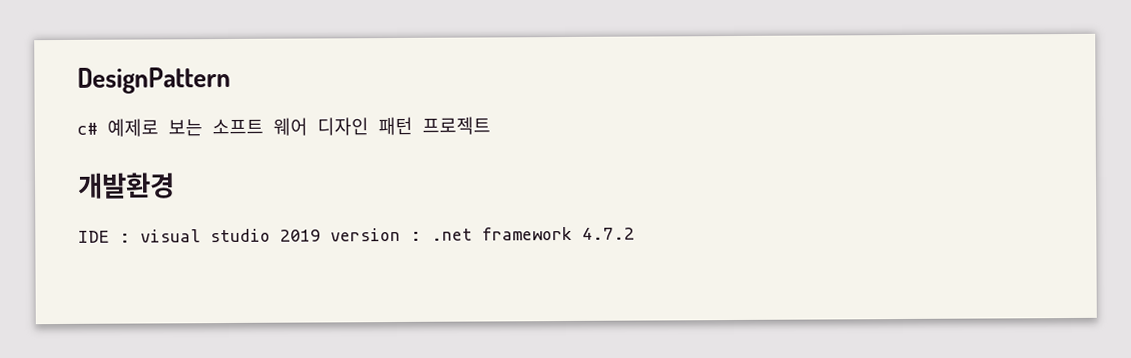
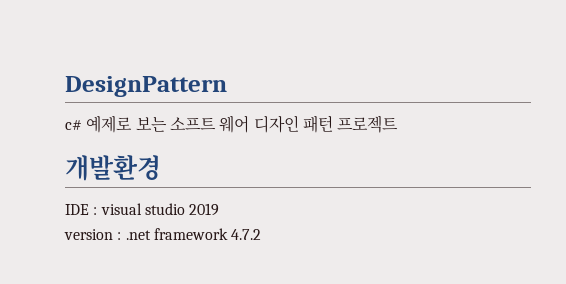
(321, 235) none -> (220, 209) //

